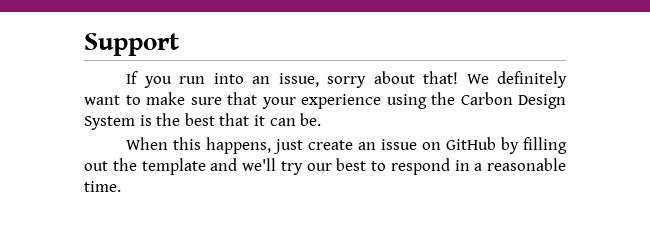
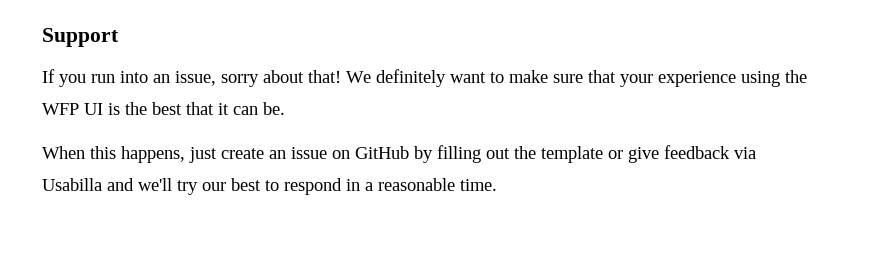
[460,92,566,109] [84,116,135,130] Carbon Design System -> [42,103,103,115] WFP UI
(206, 166) none -> [608,145,756,163] [42,178,102,191] or give feedback via Usabilla

